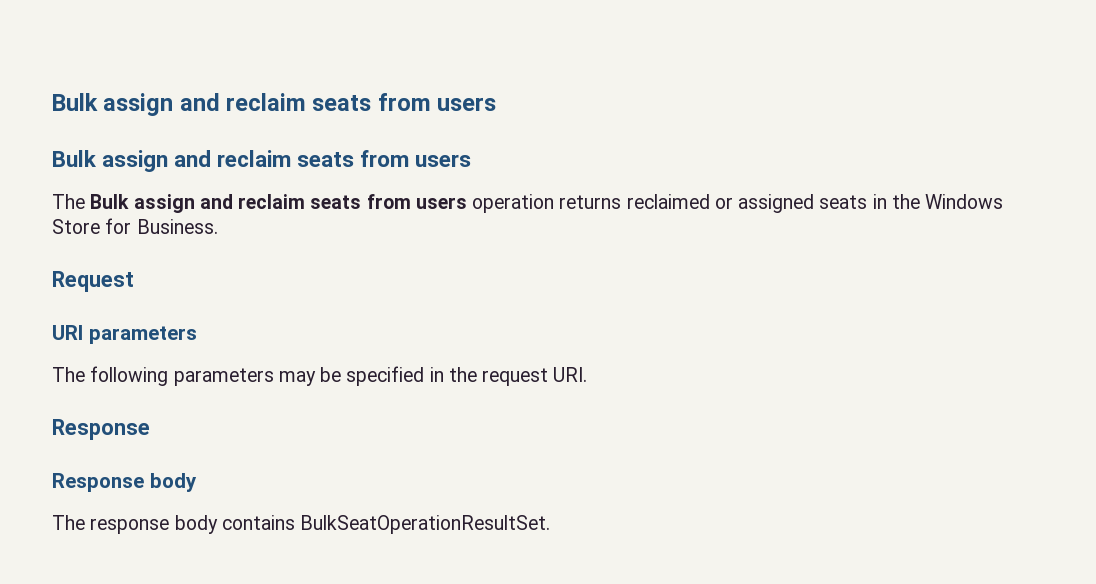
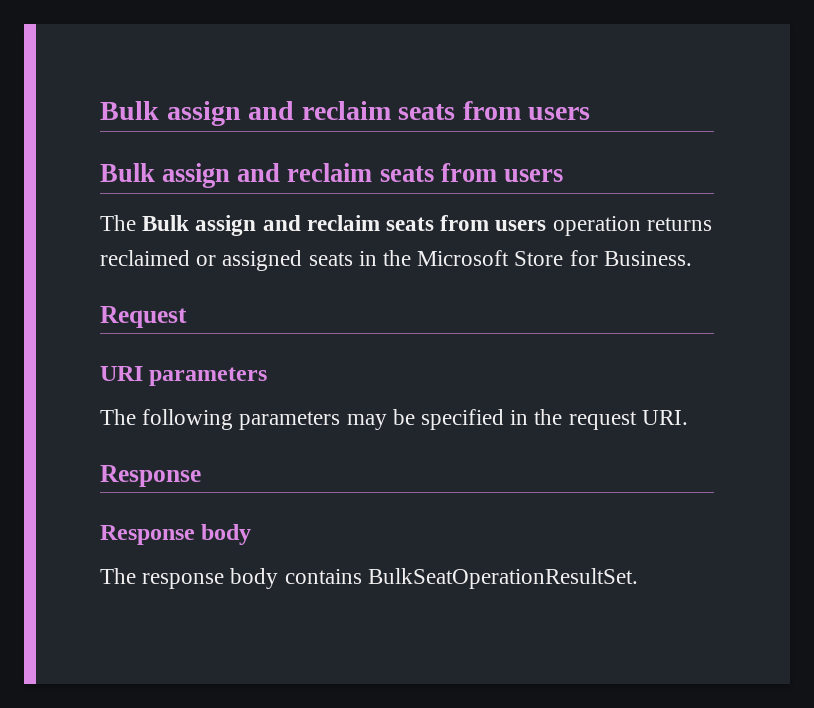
[925,194,1004,209] Windows -> [417,250,510,266] Microsoft

